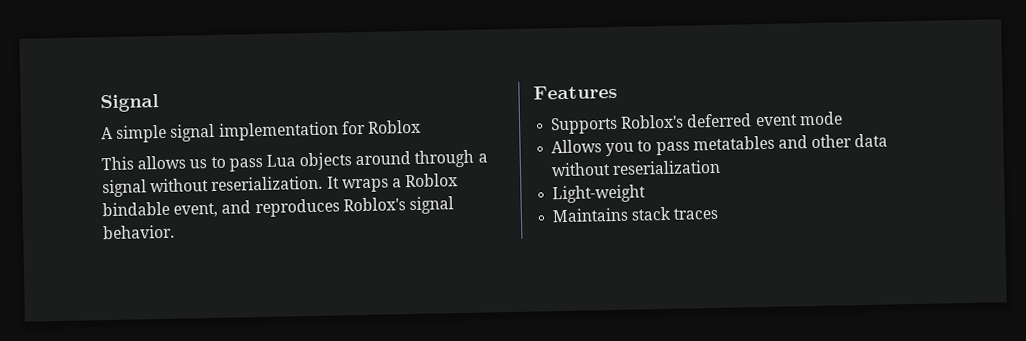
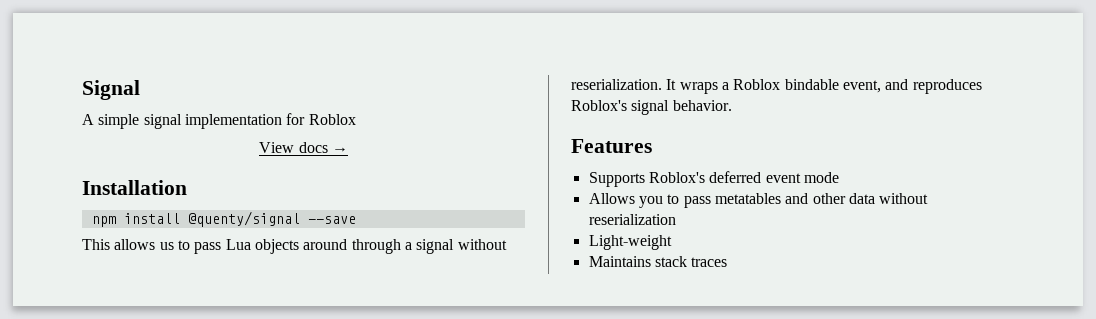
(421, 126) none -> [259,142,348,153] [82,180,187,195] [91,211,356,227] // View docs → // Installation // npm install @quenty/signal --save

